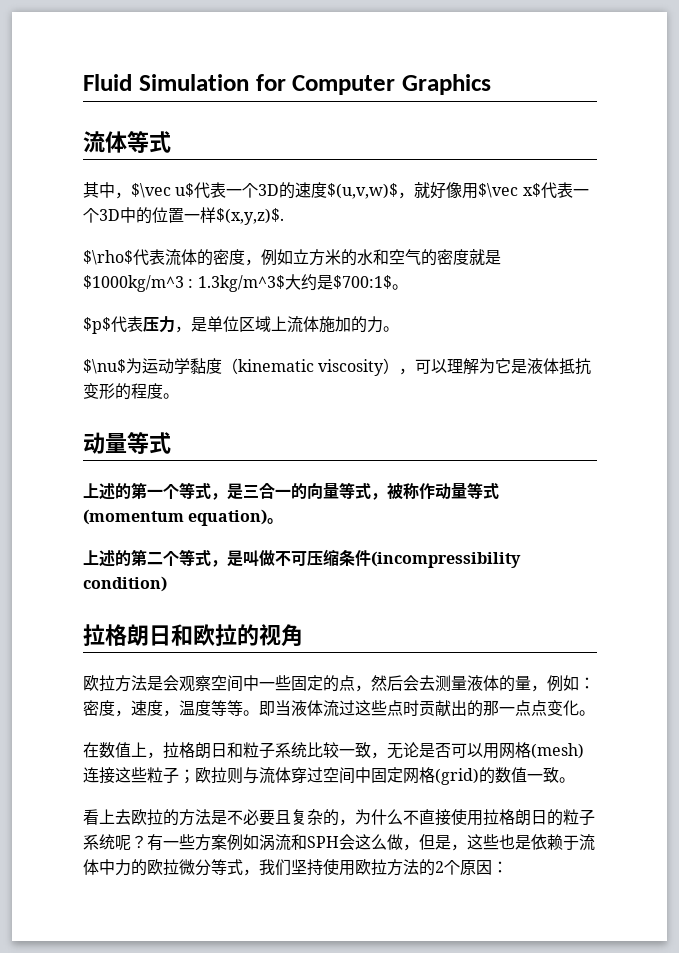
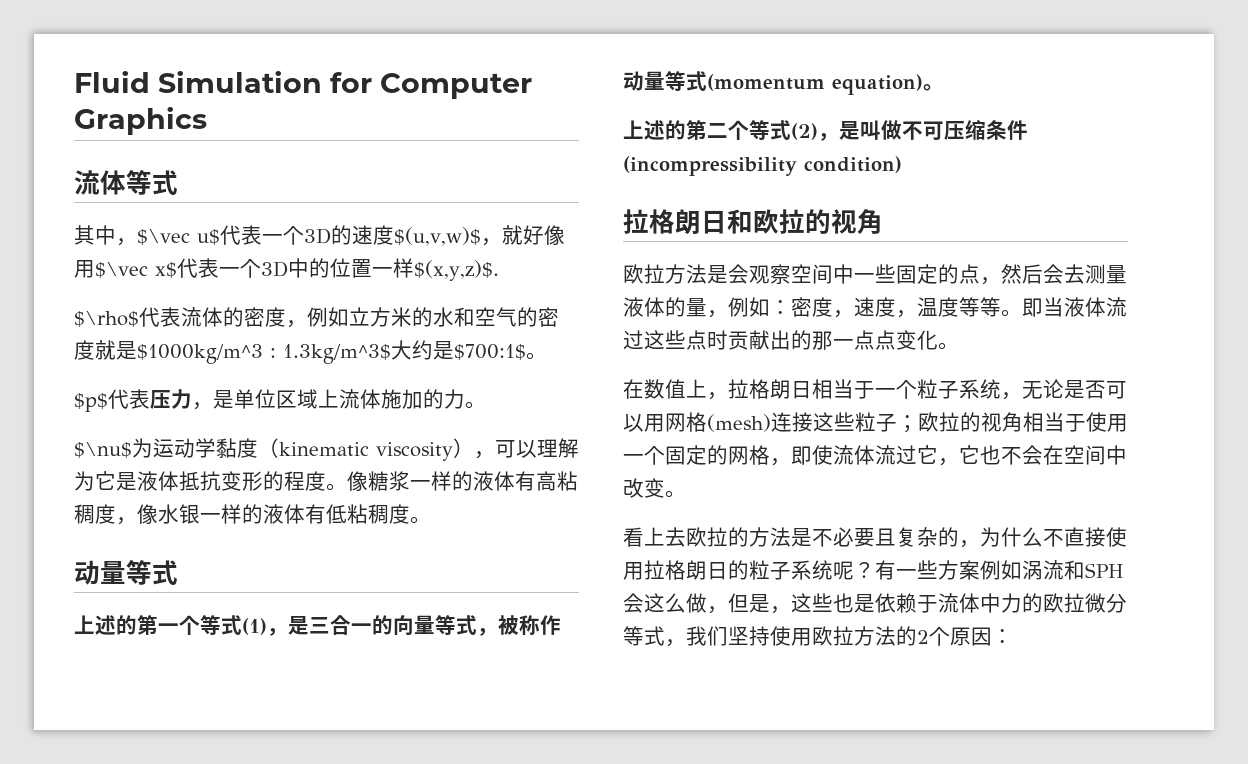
(179, 396) none -> [347,471,578,491] [74,504,431,525] 像糖浆一样的液体有高粘稠度，像水银一样的液体有低粘稠度。
(211, 491) none -> [242,618,267,635] (1)
(211, 558) none -> [791,123,818,140] (2)
[227,742,371,759] 和粒子系统比较一致 -> [812,379,1001,399] 相当于一个粒子系统
[227,767,559,785] 则与流体穿过空间中固定网格(grid)的数值一致 -> [960,412,1128,432] [623,445,1127,466] [623,478,665,498] 的视角相当于使用一个固定的网格，即使流体流过它，它也不会在空间中改变

